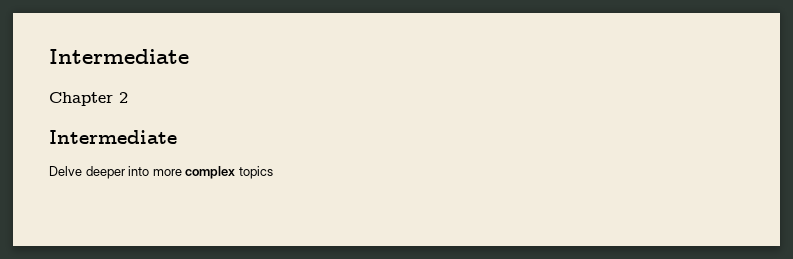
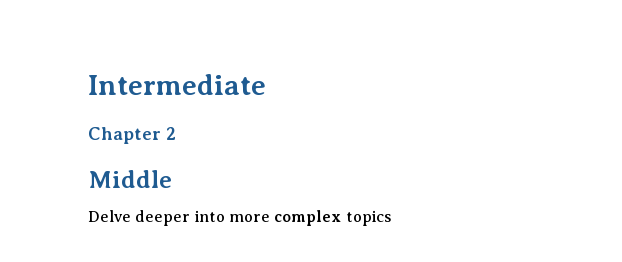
[49,130,177,144] Intermediate -> [88,170,172,188] Middle

